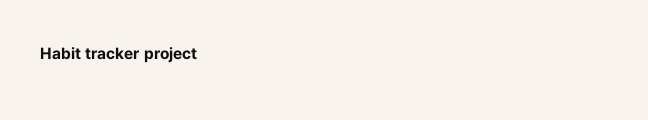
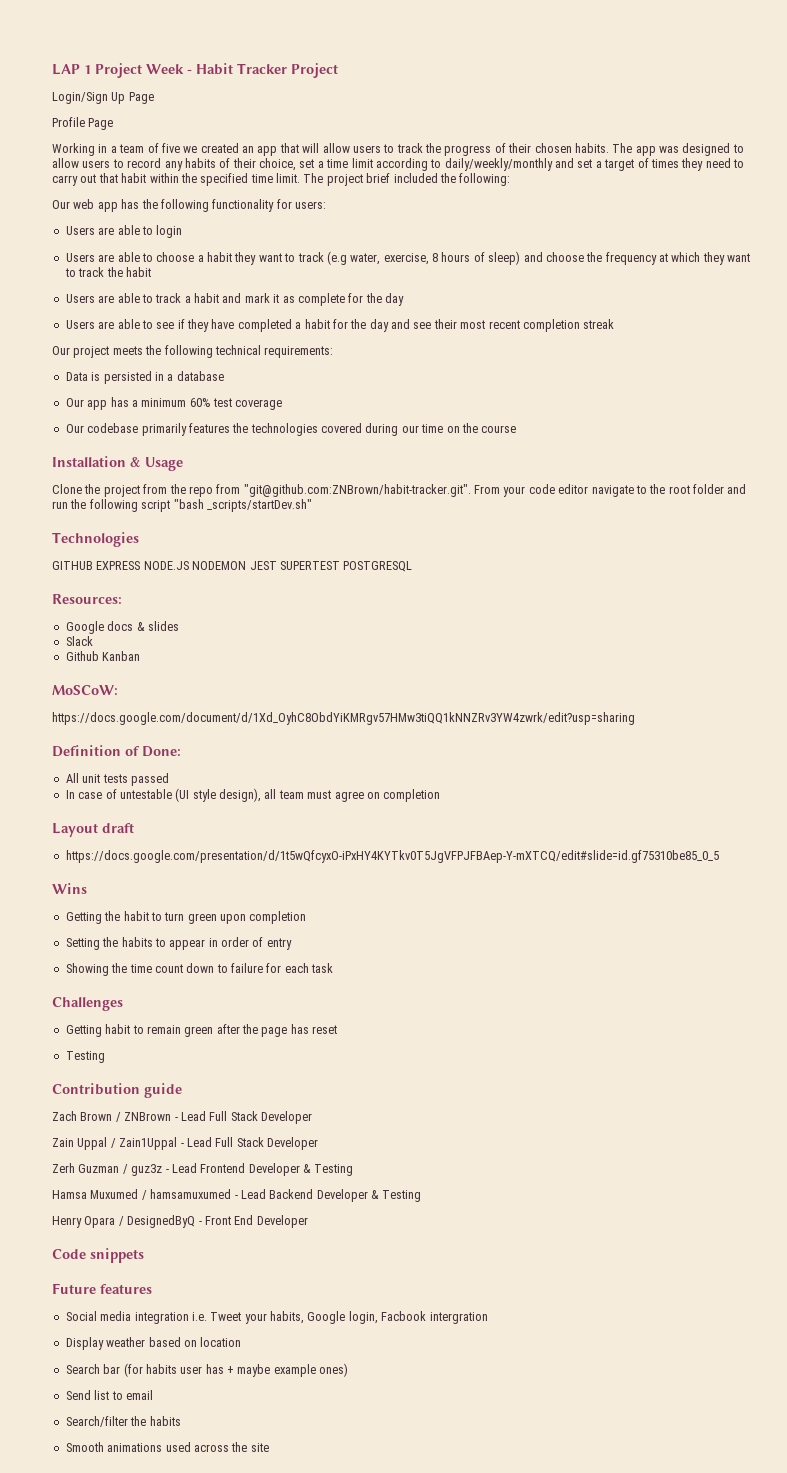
[40,47,197,63] Habit tracker project -> [52,63,338,78] [52,92,154,104] [52,117,114,130] [52,143,744,156] [52,158,744,171] [52,173,511,186] [52,199,326,212] [65,225,183,238] [65,251,751,265] [64,267,151,277] [65,293,404,306] [65,319,615,332] [52,345,334,358] [65,371,224,384] [65,397,283,410] [65,423,517,436] [52,456,183,471] [52,484,747,497] [52,499,312,512] [52,532,139,547] [52,561,413,572] [52,594,122,604] [65,621,179,634] [65,636,93,646] [65,651,141,661] [52,685,118,695] [52,712,635,725] [52,745,181,757] [65,773,169,786] [65,788,441,802] [52,823,134,837] [65,850,719,863] [52,883,87,894] [65,911,307,924] [65,937,292,950] [65,963,334,976] [52,997,123,1011] [65,1024,338,1037] [65,1051,105,1063] [52,1083,182,1098] [52,1111,312,1124] [52,1137,318,1150] [52,1163,354,1176] [52,1189,422,1202] [52,1215,308,1228] [52,1248,144,1263] [52,1283,152,1294] [65,1311,488,1324] [65,1337,242,1350] [65,1363,349,1377] [65,1390,153,1400] [65,1416,181,1427] [65,1442,269,1452] LAP 1 Project Week - Habit Tracker Project // Login/Sign Up Page // Profile Page // Working in a team of five we created an app that will allow users to track the progress of their chosen habits. The app was designed to allow users to record any habits of their choice, set a time limit according to daily/weekly/monthly and set a target of times they need to carry out that habit within the specified time limit. The project brief included the following: // Our web app has the following functionality for users: // Users are able to login // Users are able to choose a habit they want to track (e.g water, exercise, 8 hours of sleep) and choose the frequency at which they want to track the habit // Users are able to track a habit and mark it as complete for the day // Users are able to see if they have completed a habit for the day and see their most recent completion streak // Our project meets the following technical requirements: // Data is persisted in a database // Our app has a minimum 60% test coverage // Our codebase primarily features the technologies covered during our time on the course // Installation & Usage // Clone the project from the repo from "git@github.com:ZNBrown/habit-tracker.git". From your code editor navigate to the root folder and run the following script "bash _scripts/startDev.sh" // Technologies // GITHUB EXPRESS NODE.JS NODEMON JEST SUPERTEST POSTGRESQL // Resources: // Google docs & slides // Slack // Github Kanban // MoSCoW: // https://docs.google.com/document/d/1Xd_OyhC8ObdYiKMRgv57HMw3tiQQ1kNNZRv3YW4zwrk/edit?usp=sharing // Definition of Done: // All unit tests passed // In case of untestable (UI style design), all team must agree on completion // Layout draft // https://docs.google.com/presentation/d/1t5wQfcyxO-iPxHY4KYTkv0T5JgVFPJFBAep-Y-mXTCQ/edit#slide=id.gf75310be85_0_5 // Wins // Getting the habit to turn green upon completion // Setting the habits to appear in order of entry // Showing the time count down to failure for each task // Challenges // Getting habit to remain green after the page has reset // Testing // Contribution guide // Zach Brown / ZNBrown - Lead Full Stack Developer // Zain Uppal / Zain1Uppal - Lead Full Stack Developer // Zerh Guzman / guz3z - Lead Frontend Developer & Testing // Hamsa Muxumed / hamsamuxumed - Lead Backend Developer & Testing // Henry Opara / DesignedByQ - Front End Developer // Code snippets // Future features // Social media integration i.e. Tweet your habits, Google login, Facbook intergration // Display weather based on location // Search bar (for habits user has + maybe example ones) // Send list to email // Search/filter the habits // Smooth animations used across the site

